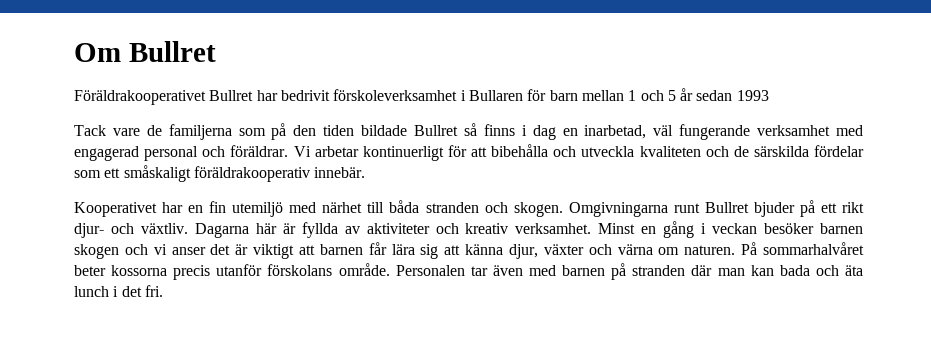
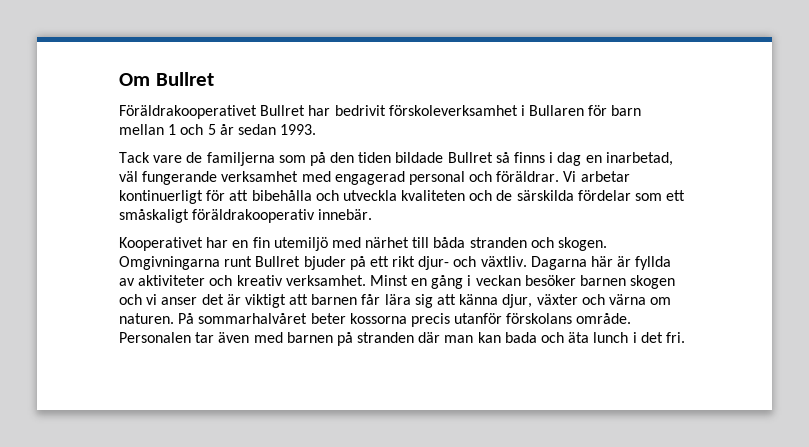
[736,90,769,101] 1993 -> [280,124,317,135] 1993.

